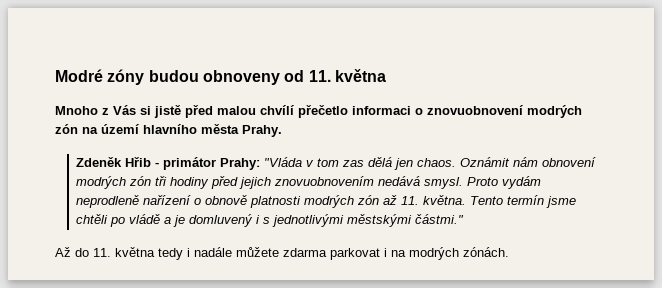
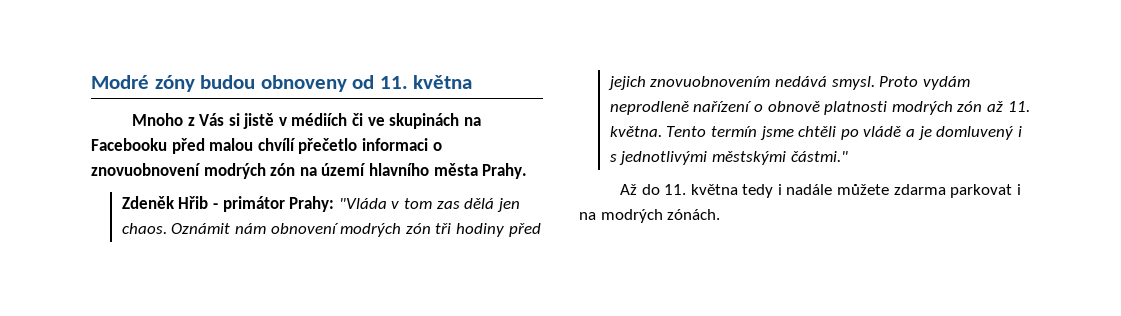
(181, 111) none -> [278,113,481,129] [91,138,167,151] v médiích či ve skupinách na Facebooku

